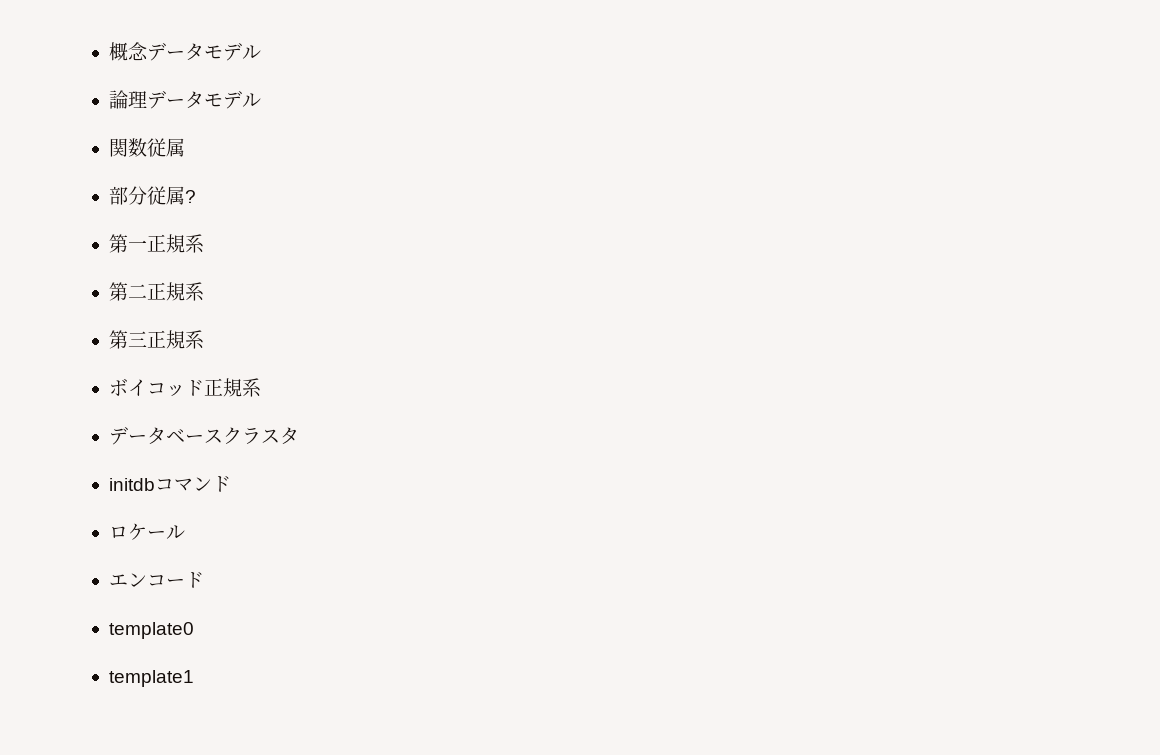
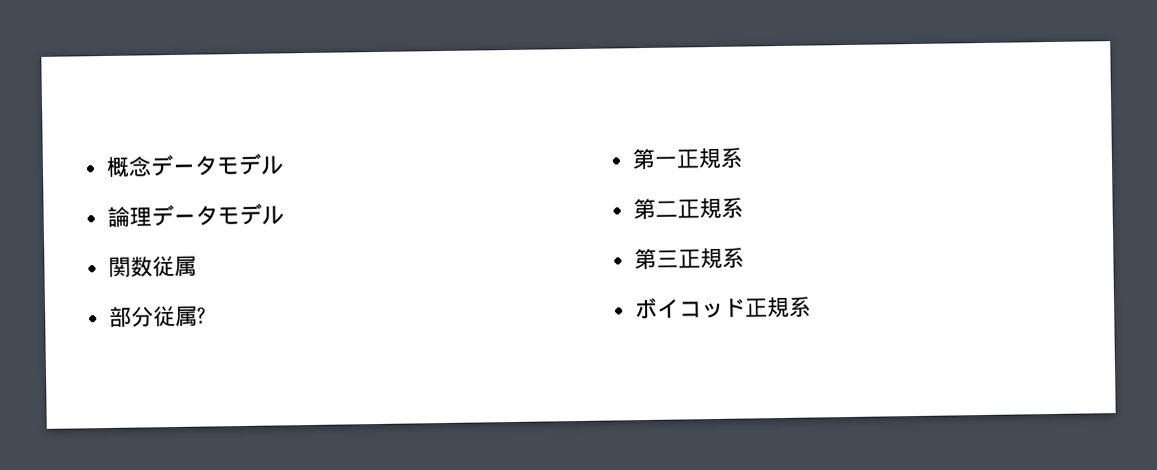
[108,427,299,445] [108,476,231,492] [108,523,185,540] [108,572,204,588] [108,622,194,639] [108,670,194,687] // データベースクラスタ // initdbコマンド // ロケール // エンコード // template0 // template1 -> (813, 306) none

